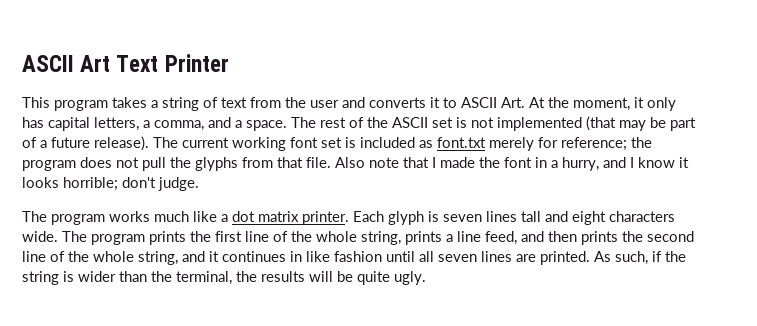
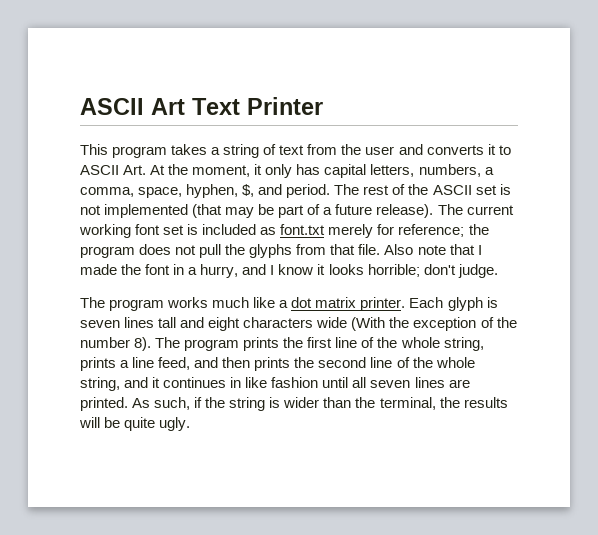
(139, 124) none -> [418,164,481,177] numbers,
[208,117,287,131] and a space. -> [138,184,331,198] space, hyphen, $, and period.
[22,231,58,242] wide. -> [316,317,517,331] [80,337,152,351] wide (With the exception of the number 8).

